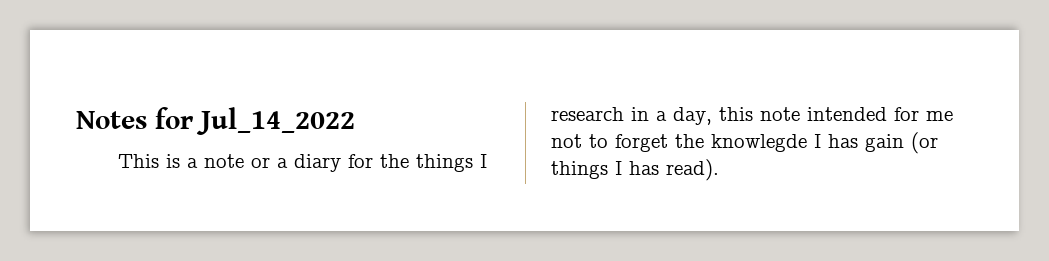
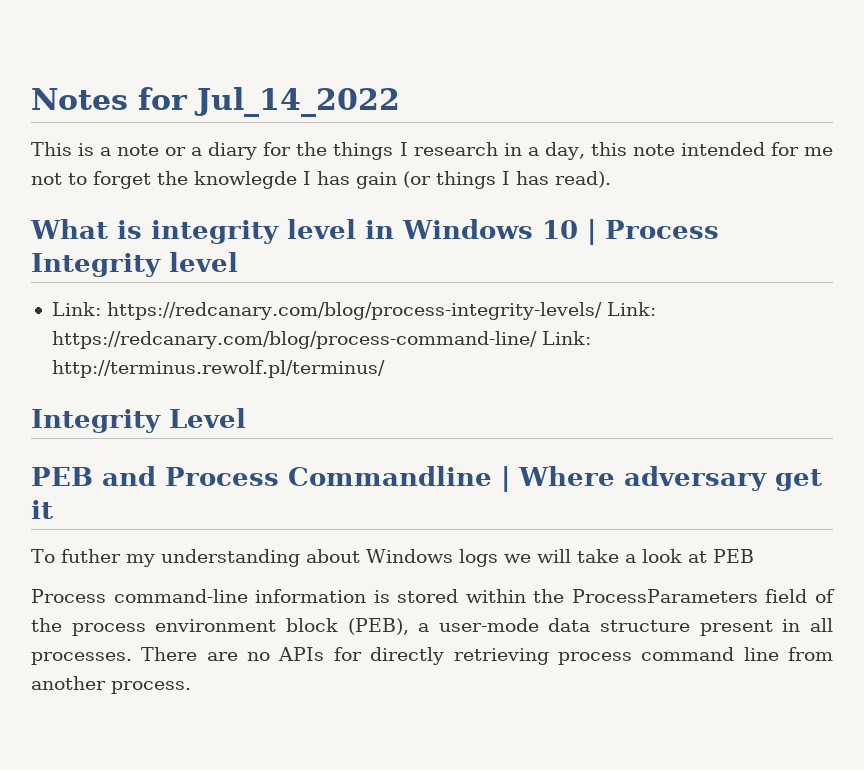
(719, 170) none -> [30,219,719,245] [31,252,238,277] [51,302,656,320] [51,331,591,349] [51,360,385,378] [31,408,246,433] [31,466,822,492] [31,500,53,519] [31,549,754,567] [31,589,835,603] [31,618,833,636] [31,647,834,665] [31,676,191,694] // What is integrity level in Windows 10 | Process Integrity level // Link: https://redcanary.com/blog/process-integrity-levels/ Link: https://redcanary.com/blog/process-command-line/ Link: http://terminus.rewolf.pl/terminus/ // Integrity Level // PEB and Process Commandline | Where adversary get it // To futher my understanding about Windows logs we will take a look at PEB // Process command-line information is stored within the ProcessParameters field of the process environment block (PEB), a user-mode data structure present in all processes. There are no APIs for directly retrieving process command line from another process.

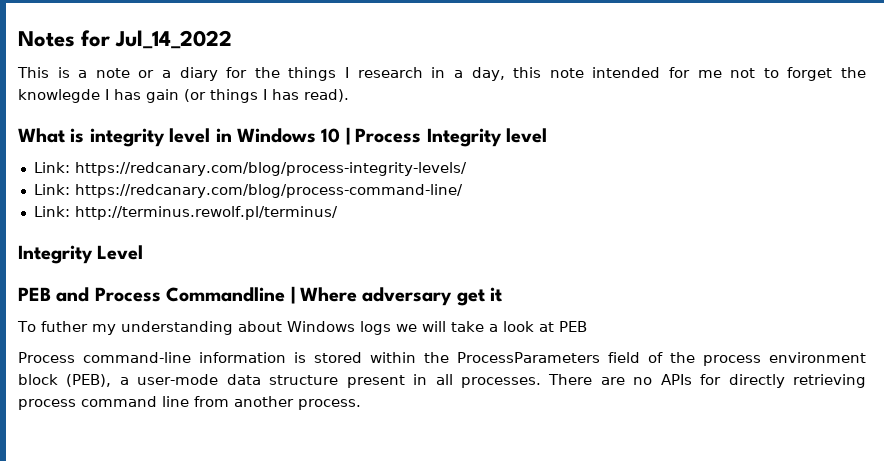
(602, 311) none -> (467, 169) //
(537, 340) none -> (463, 191) //

